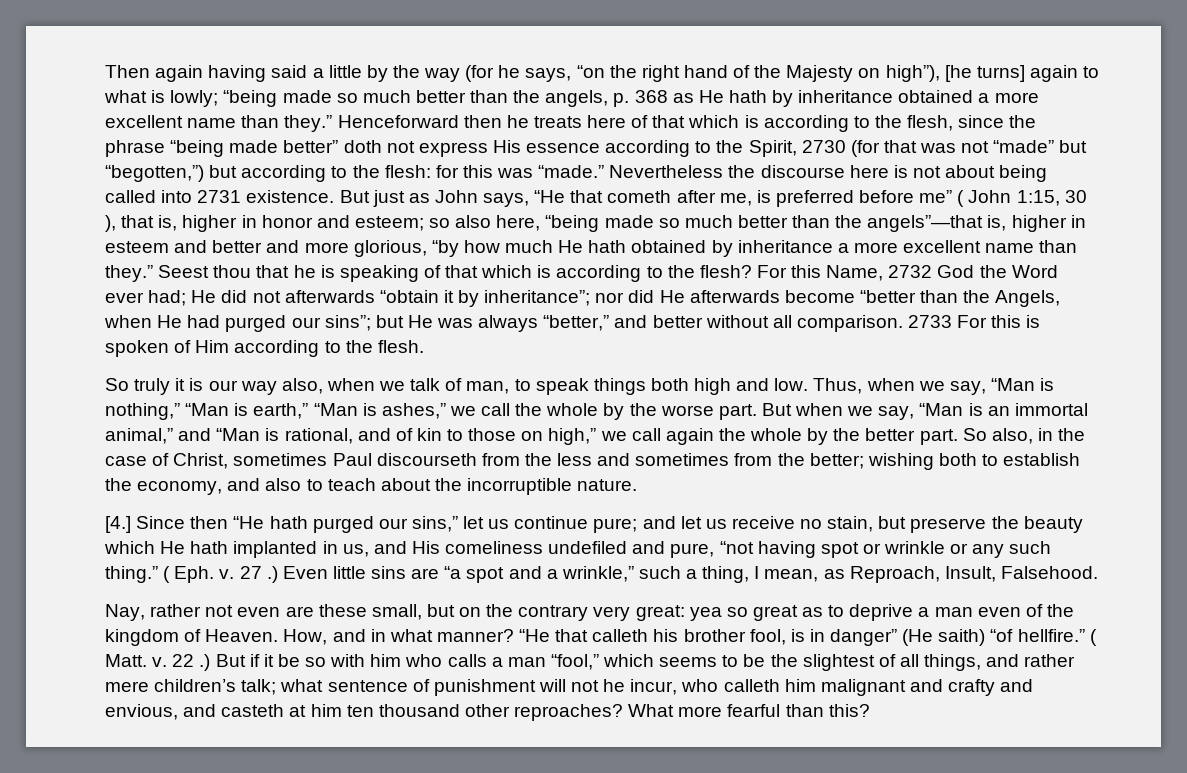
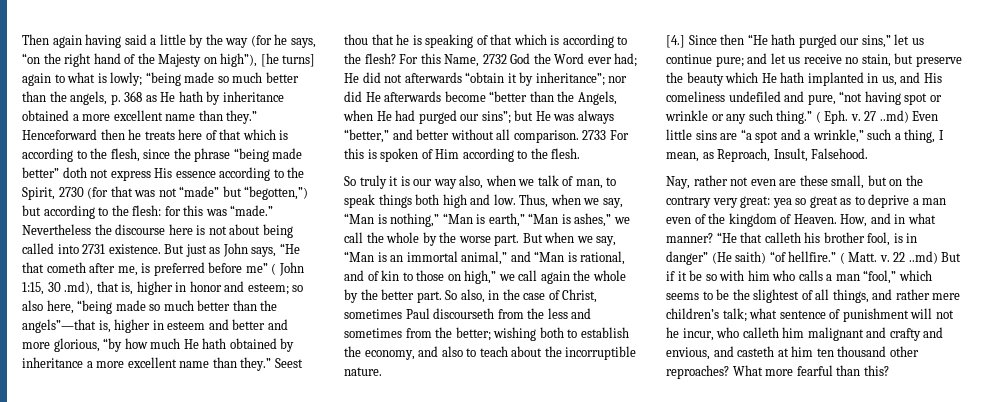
[105,215,116,232] ), -> [64,281,94,295] .md),
[266,566,278,583] .) -> [879,110,909,123] ..md)
[199,654,211,671] .) -> [908,251,938,264] ..md)

